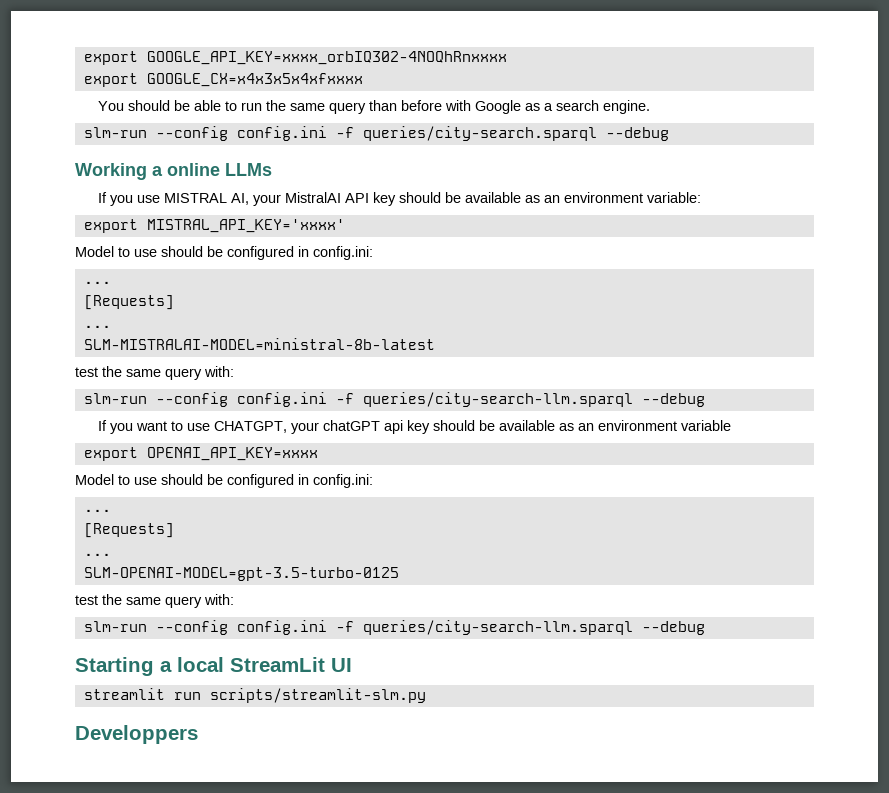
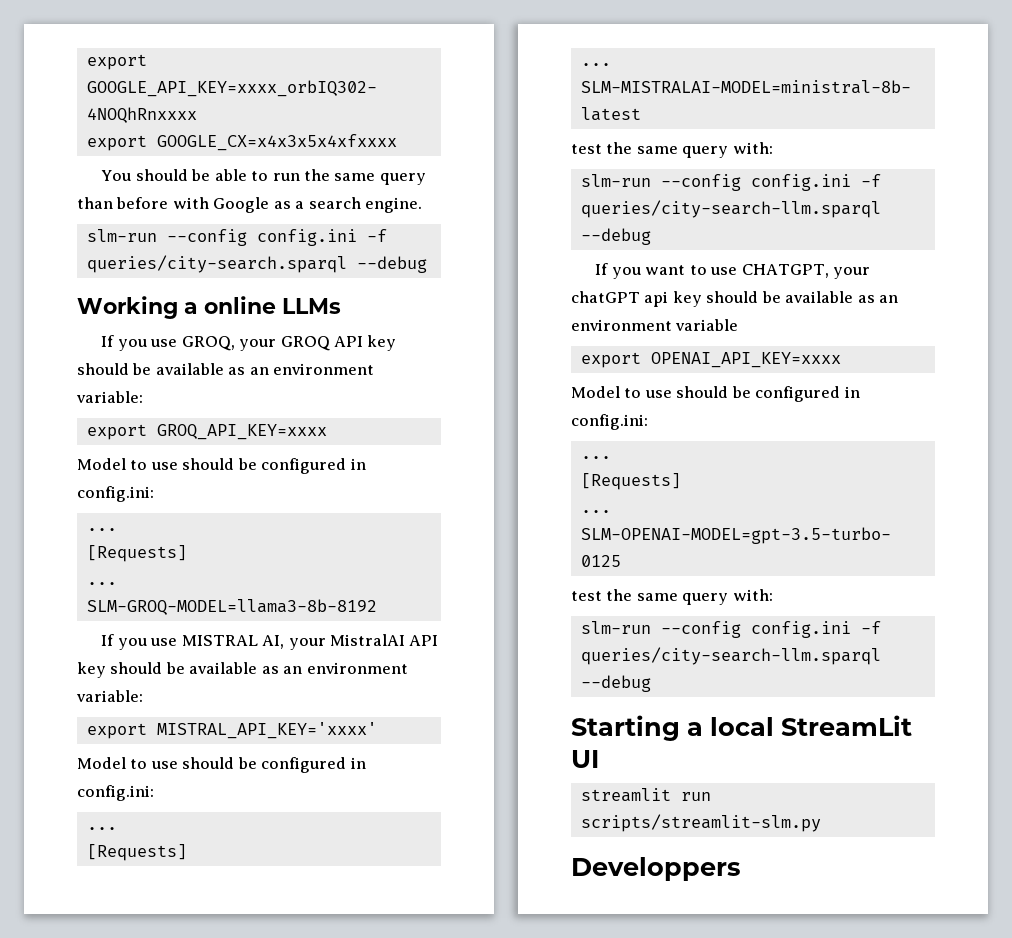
(272, 169) none -> [101,335,397,351] [77,363,375,375] [76,391,143,403] [86,424,327,440] [77,458,366,474] [77,486,154,502] [86,528,117,531] [86,545,187,562] [86,582,117,585] [86,599,377,615] // If you use GROQ, your GROQ API key should be available as an environment variable: // export GROQ_API_KEY=xxxx // Model to use should be configured in config.ini: // ... // [Requests] // ... // SLM-GROQ-MODEL=llama3-8b-8192

